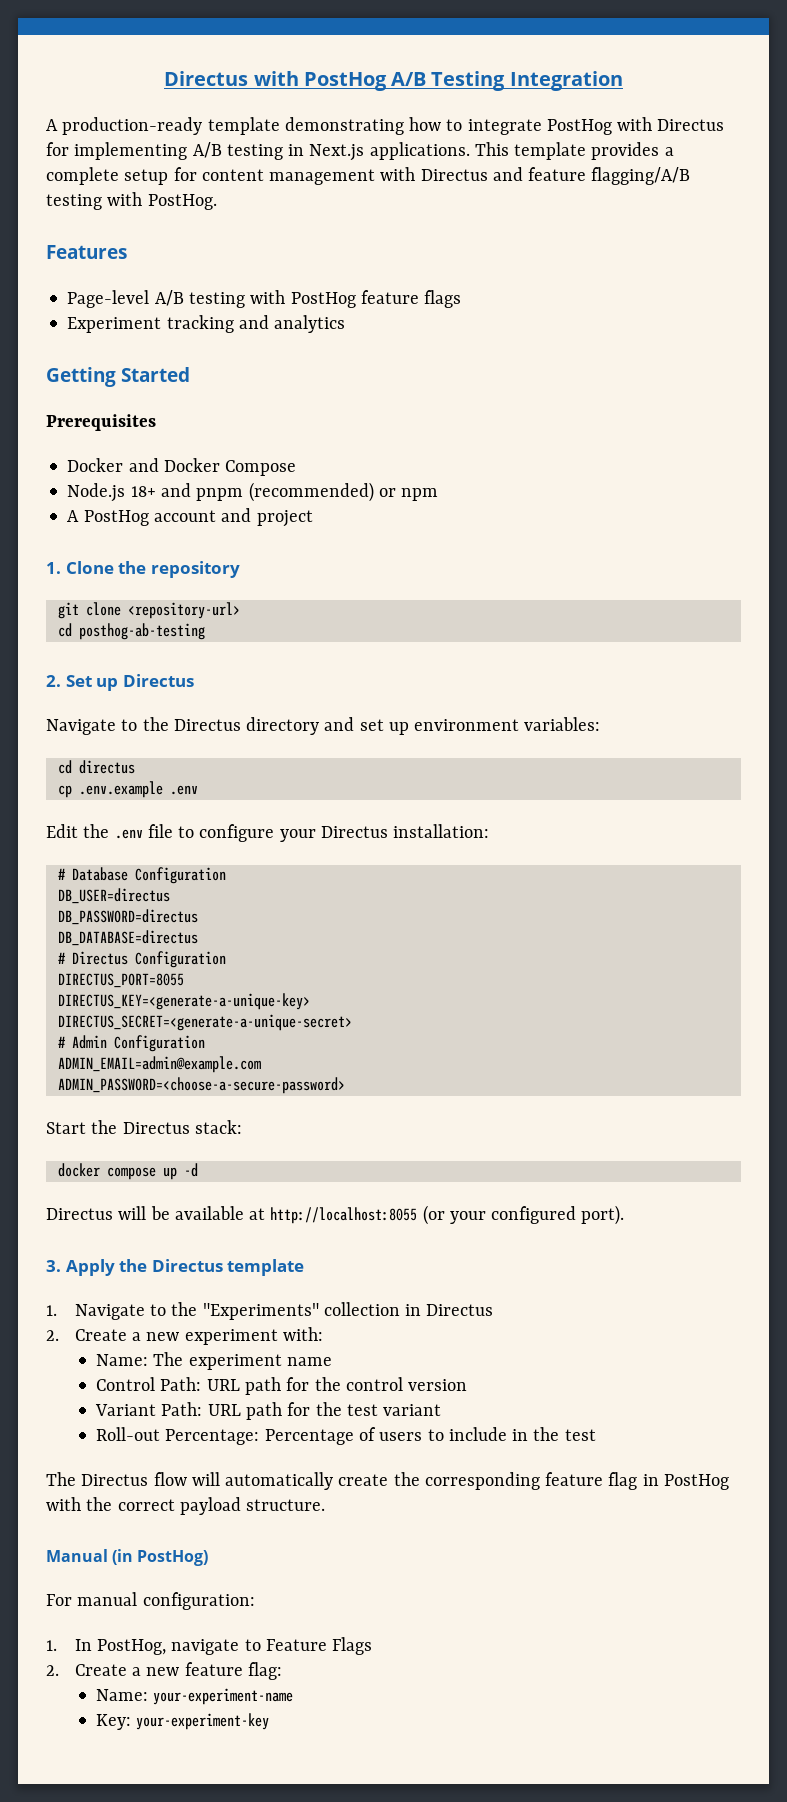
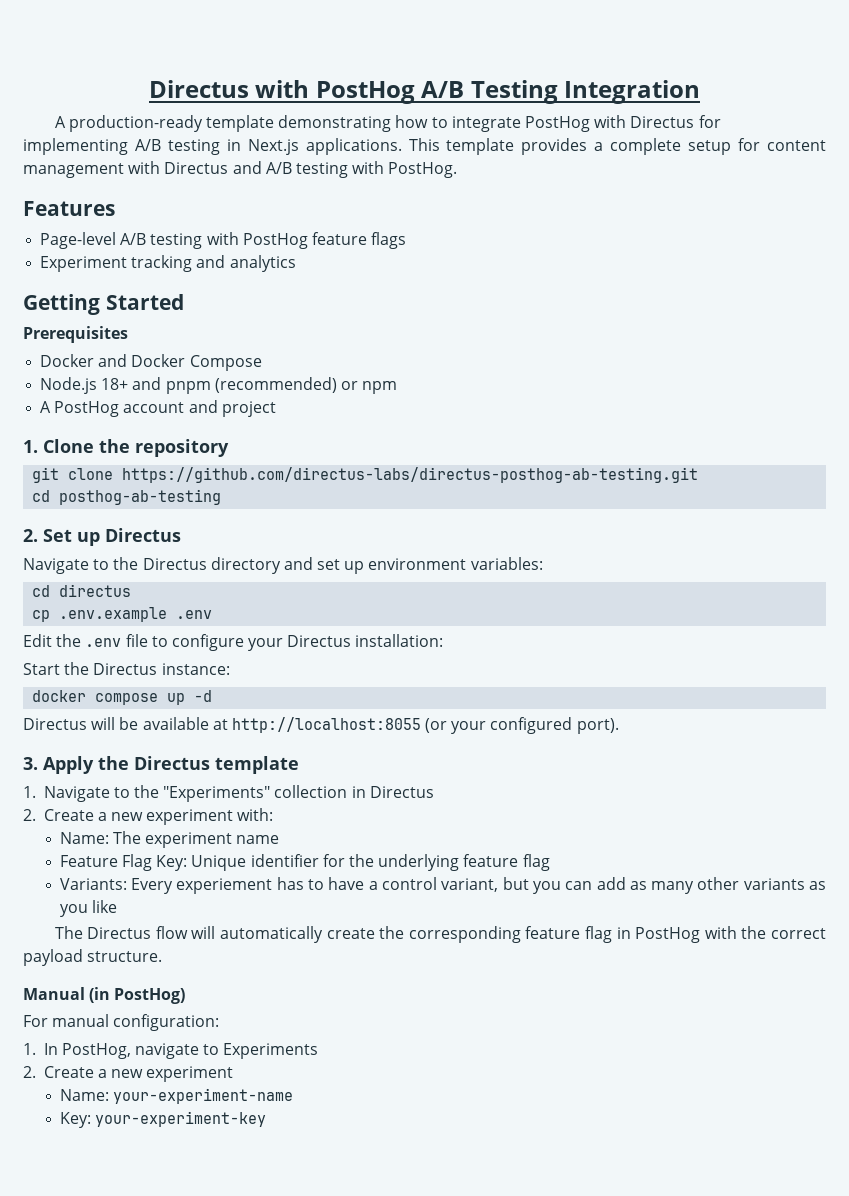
[528,167,691,185] feature flagging/A/B -> [265,162,292,174] A/B
[127,602,240,619] <repository-url> -> [122,467,699,483] https://github.com/directus-labs/directus-posthog-ab-testing.git
[57,867,226,884] [57,888,170,904] [57,909,198,925] [57,930,198,946] [57,951,226,968] [57,973,184,988] [57,993,310,1010] [57,1014,352,1031] [57,1035,205,1052] [57,1056,261,1073] [57,1077,345,1094] // # Database Configuration // DB_USER=directus // DB_PASSWORD=directus // DB_DATABASE=directus // # Directus Configuration // DIRECTUS_PORT=8055 // DIRECTUS_KEY=<generate-a-unique-key> // DIRECTUS_SECRET=<generate-a-unique-secret> // # Admin Configuration // ADMIN_EMAIL=admin@example.com // ADMIN_PASSWORD=<choose-a-secure-password> -> (444, 640) none
[194,1120,242,1134] stack: -> [161,663,230,675] instance:
[96,1377,468,1395] [95,1402,442,1420] [96,1427,596,1445] Control Path: URL path for the control version // Variant Path: URL path for the test variant // Roll-out Percentage: Percentage of users to include in the test -> [59,854,550,871] [59,877,827,894] [59,900,118,917] Feature Flag Key: Unique identifier for the underlying feature flag // Variants: Every experiement has to have a control variant, but you can add as many other variants as you like
[265,1637,373,1655] [46,1662,282,1680] Feature Flags // 2. Create a new feature flag: -> [223,1043,319,1059] [23,1066,234,1082] Experiments // 2. Create a new experiment

